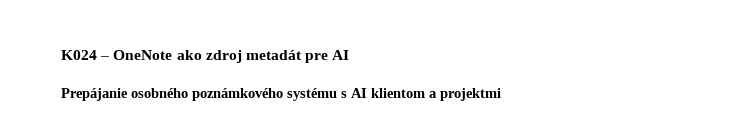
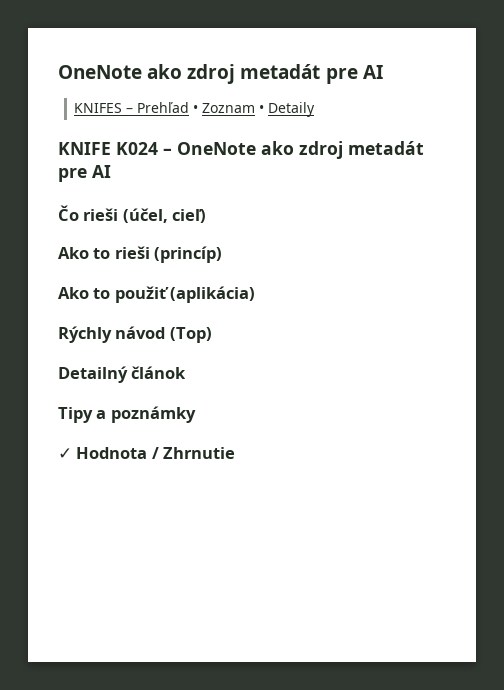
(61, 55) none -> [58,64,383,84] [74,102,316,117] [58,142,111,155] OneNote ako zdroj metadát pre AI // KNIFES – Prehľad • Zoznam • Detaily // KNIFE
[61,88,501,101] Prepájanie osobného poznámkového systému s AI klientom a projektmi -> [58,205,207,223] [58,246,223,263] [58,286,256,303] [58,326,212,343] [58,366,187,383] [58,406,196,423] [58,447,236,459] Čo rieši (účel, cieľ) // Ako to rieši (princíp) // Ako to použiť (aplikácia) // Rýchly návod (Top) // Detailný článok // Tipy a poznámky // ✓ Hodnota / Zhrnutie

